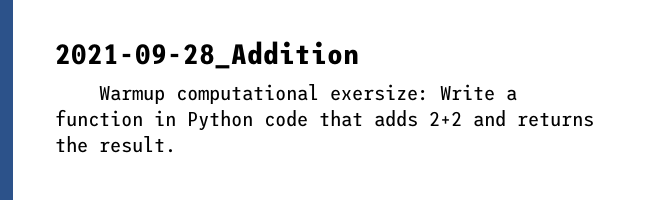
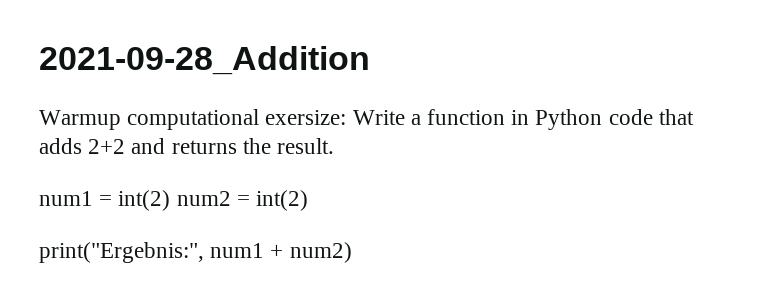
(176, 144) none -> [39,190,309,211] [39,242,352,263] // num1 = int(2) num2 = int(2) // print("Ergebnis:", num1 + num2)

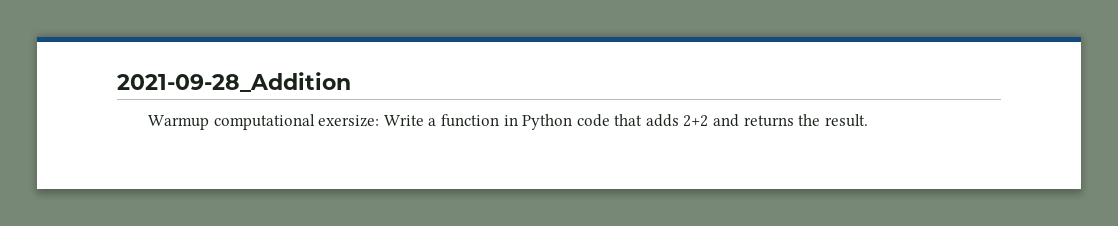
[39,190,309,211] [39,242,352,263] // num1 = int(2) num2 = int(2) // print("Ergebnis:", num1 + num2) -> (868, 120) none

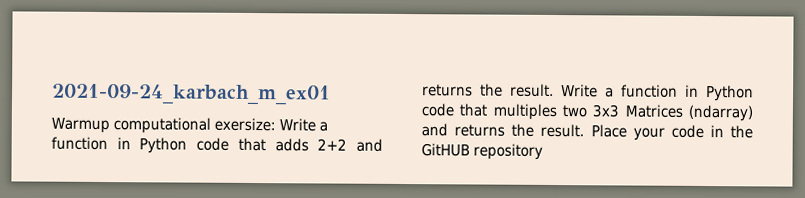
[117,72,351,92] 2021-09-28_Addition -> [51,83,331,105] 2021-09-24_karbach_m_ex01
(868, 120) none -> [561,84,754,102] [421,103,753,122] [421,123,753,141] [421,143,544,160] Write a function in Python code that multiples two 3x3 Matrices (ndarray) and returns the result. Place your code in the GitHUB repository

